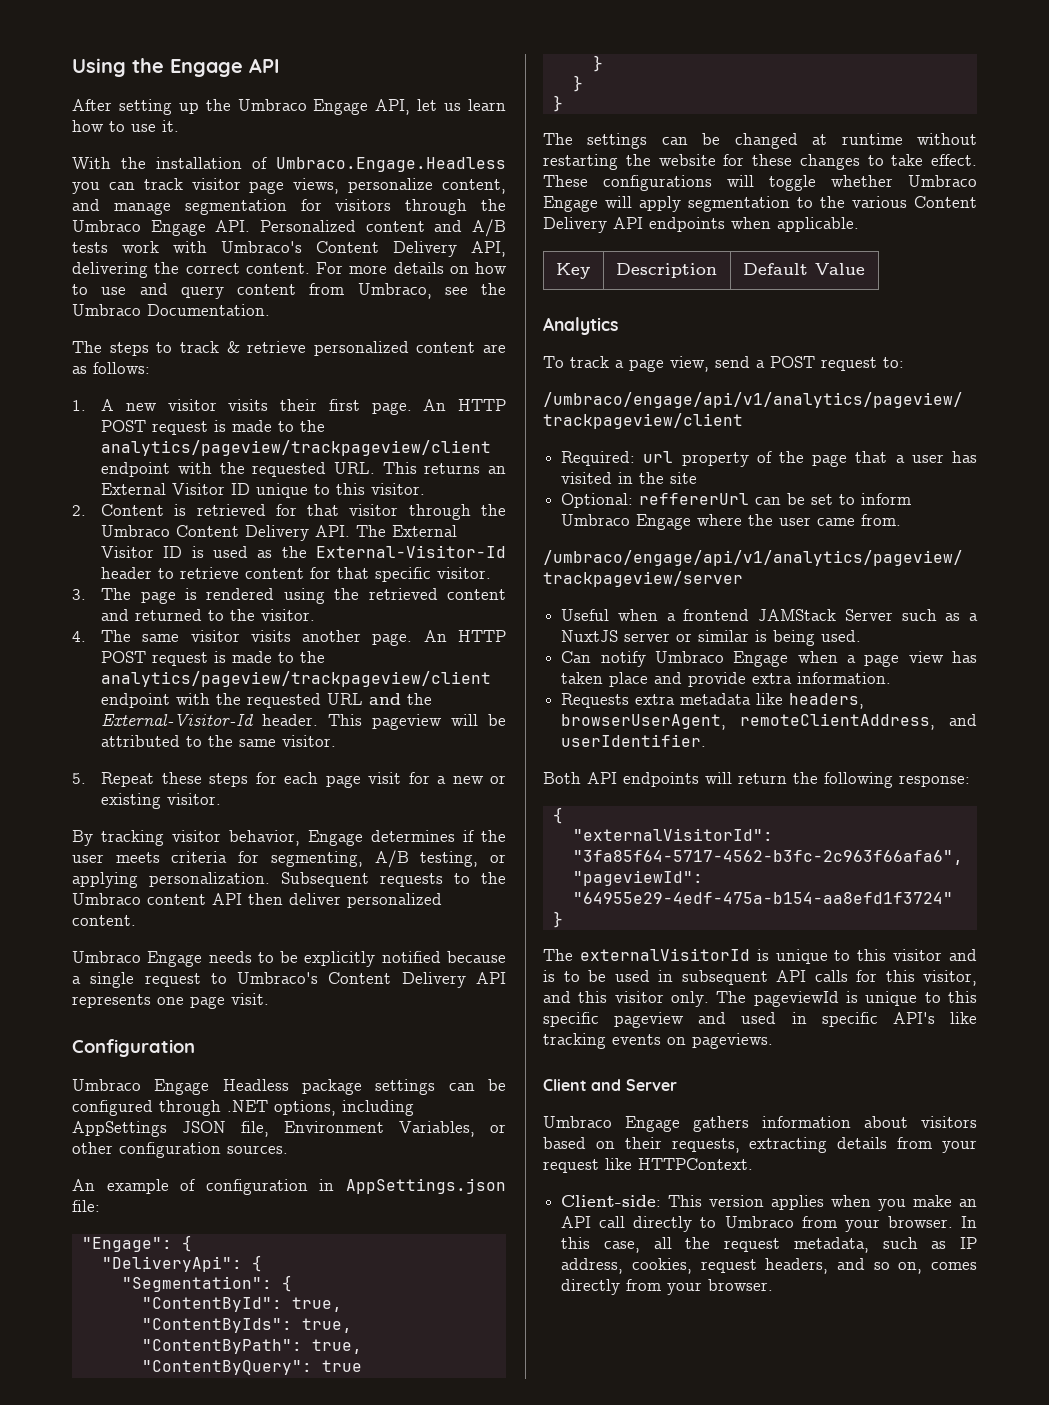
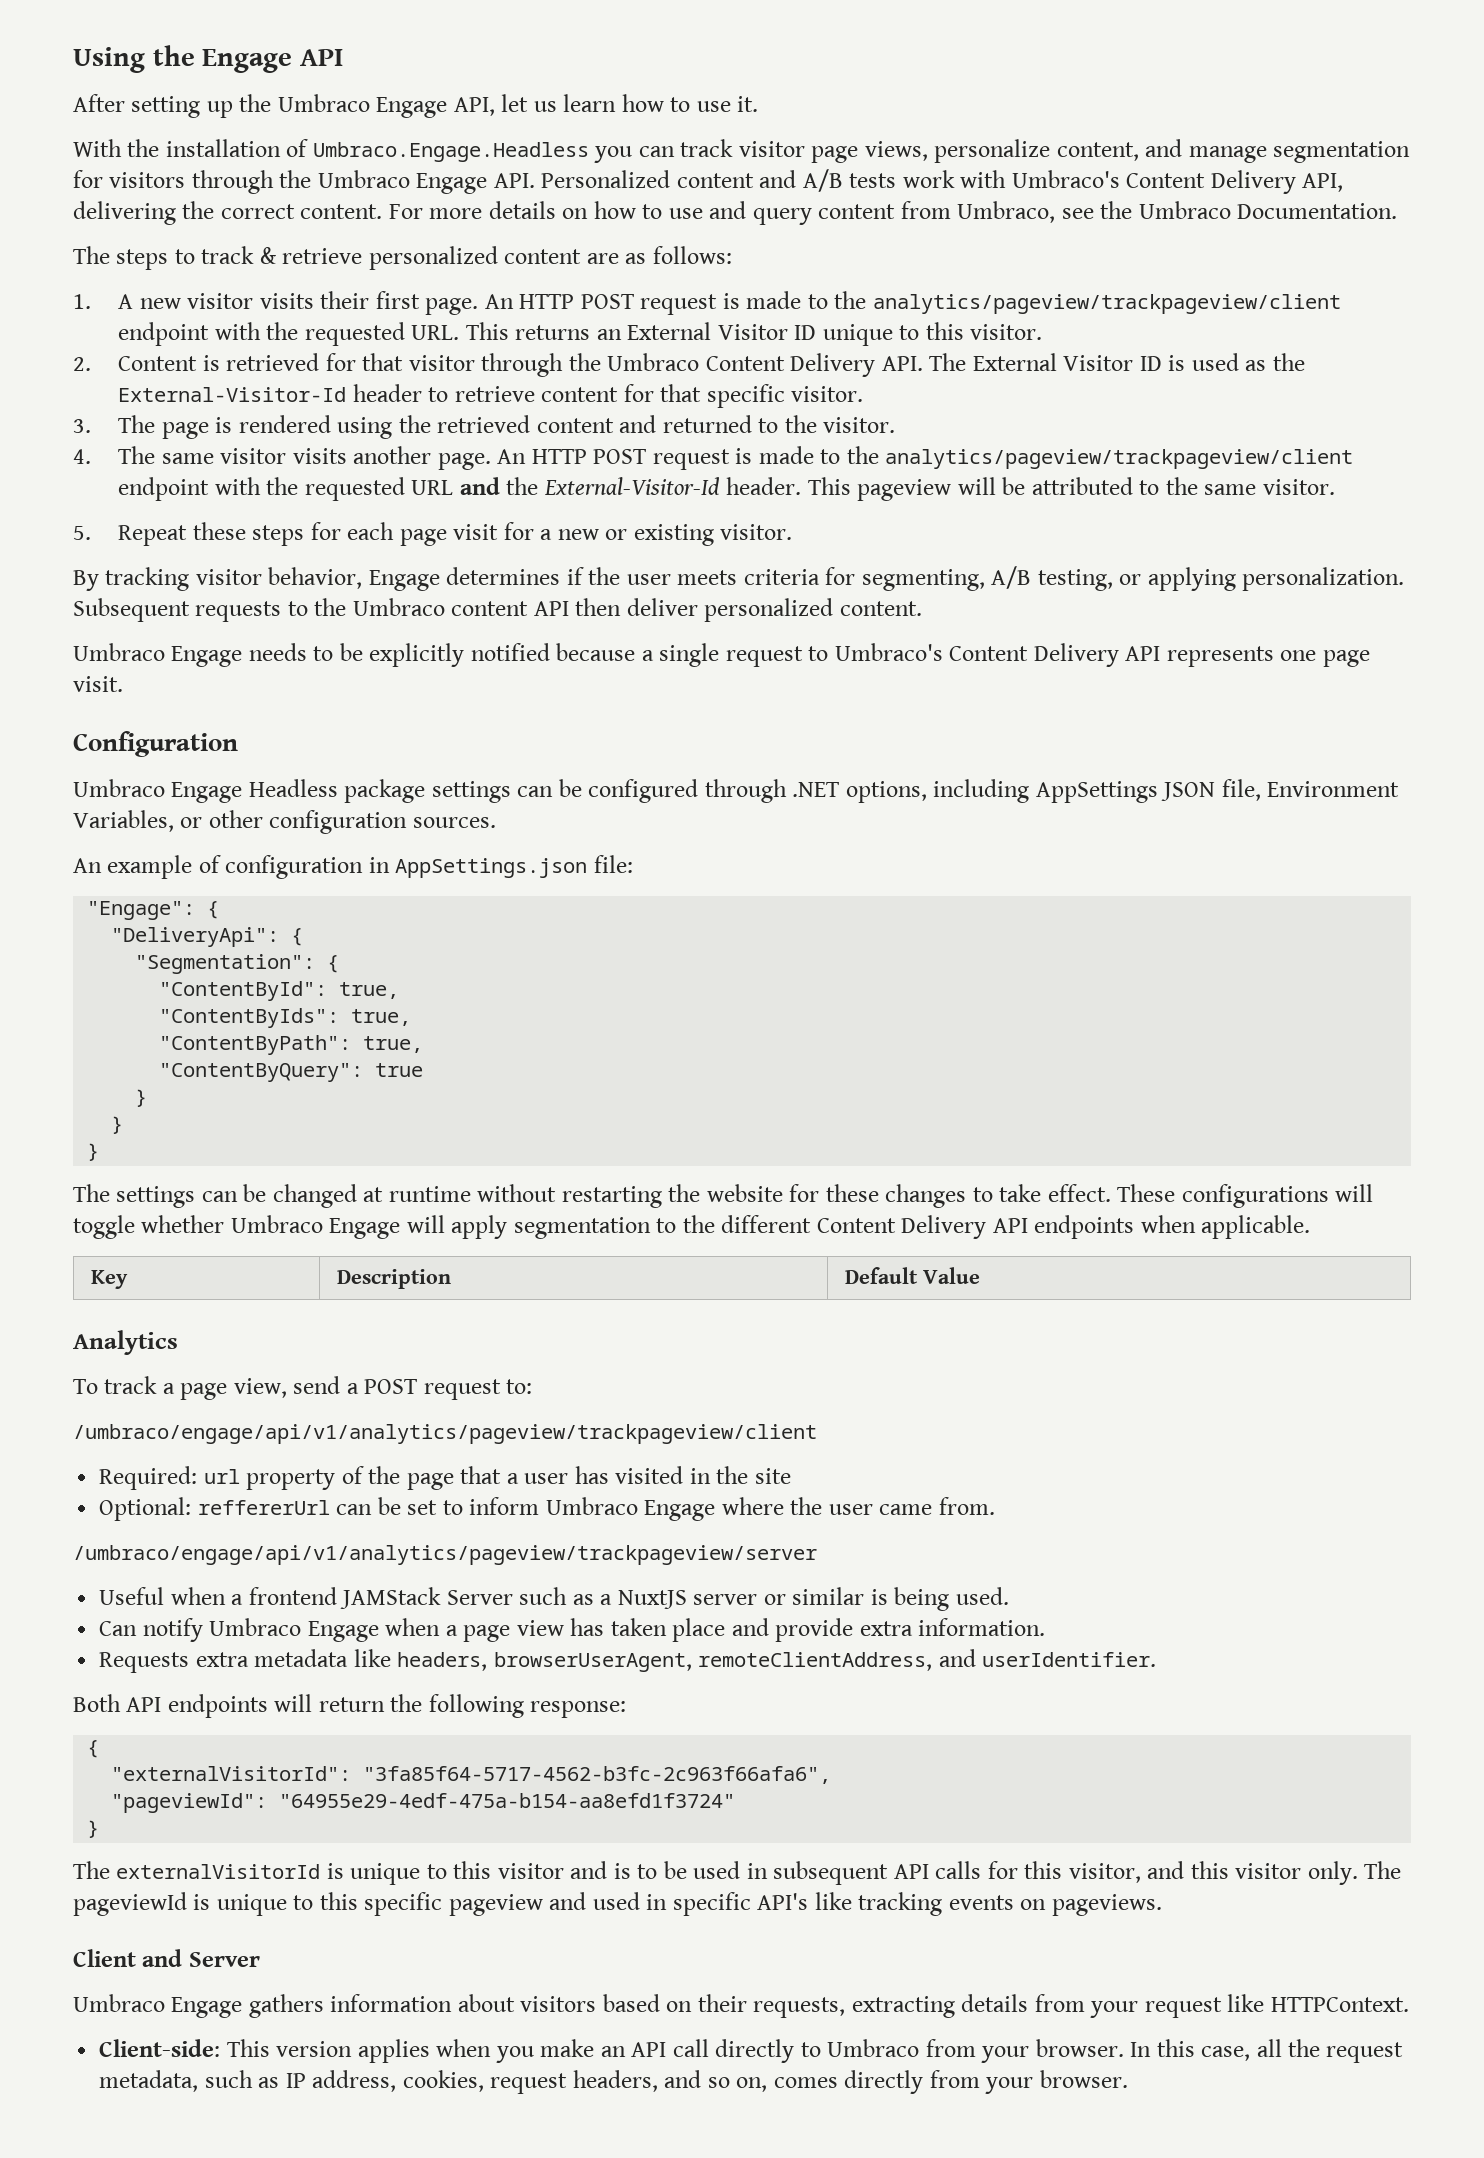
[852,196,907,208] various -> [721,1215,812,1233] different

